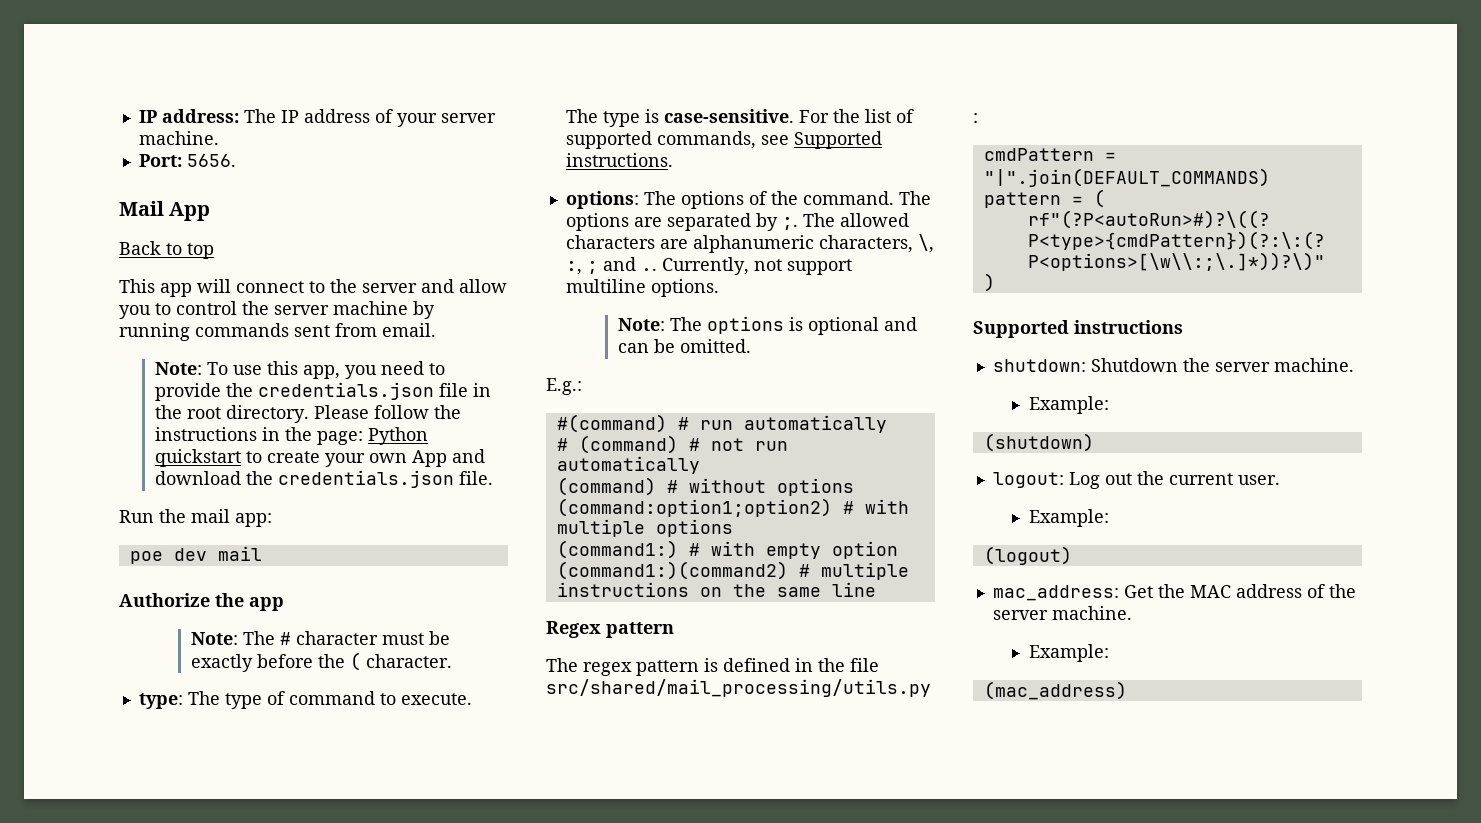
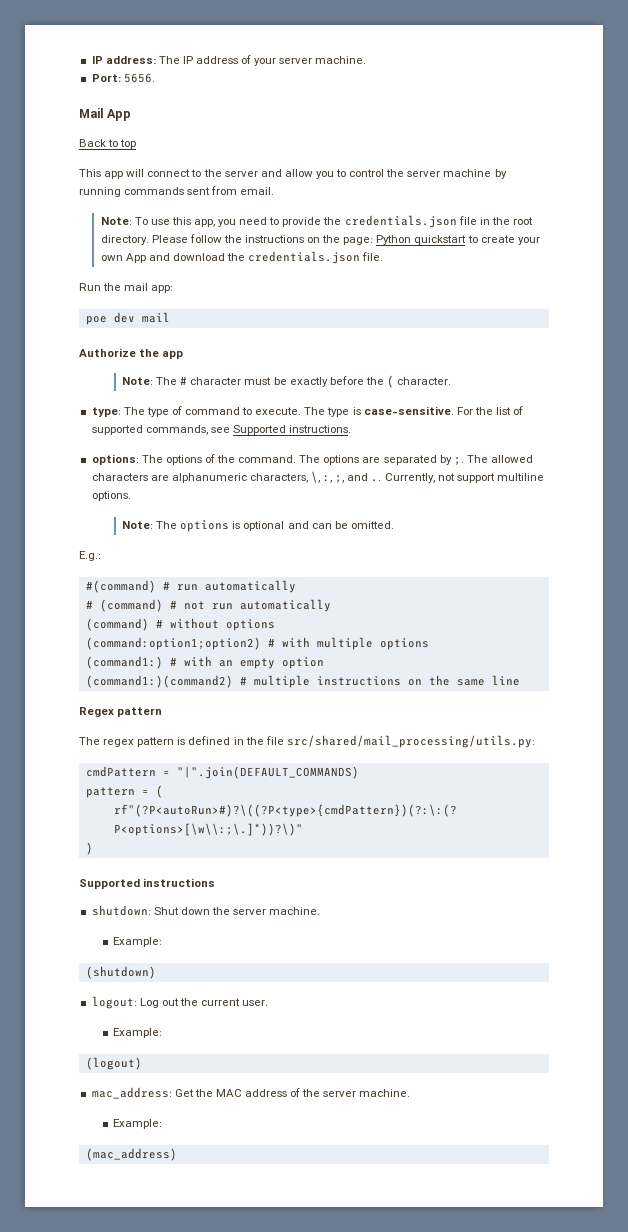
[261,427,280,441] in -> [307,237,321,243] on
[586,261,598,274] ; -> [335,475,345,483] ;,
(755, 548) none -> [218,660,233,667] an
[1090,358,1178,372] Shutdown -> [153,907,210,915] Shut down

